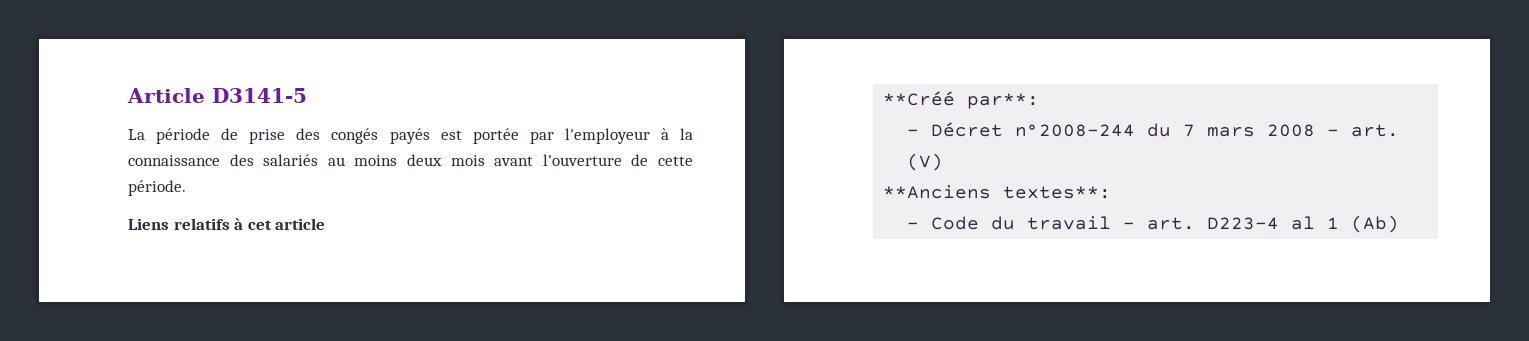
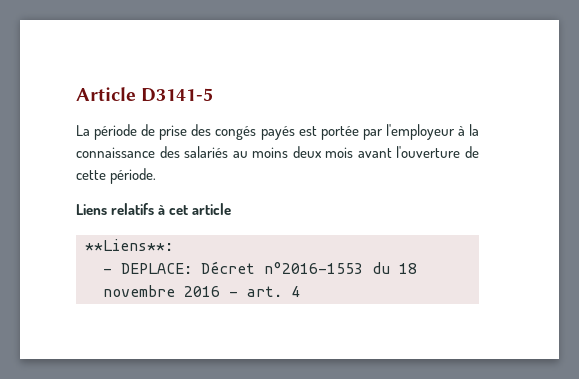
[883,91,1040,109] [907,122,1400,137] [907,153,944,171] [883,185,1112,199] [907,215,1400,233] **Créé par**: // - Décret n°2008-244 du 7 mars 2008 - art. (V) // **Anciens textes**: // - Code du travail - art. D223-4 al 1 (Ab) -> [85,239,173,251] [103,261,417,274] [103,285,300,297] **Liens**: // - DEPLACE: Décret n°2016-1553 du 18 novembre 2016 - art. 4

